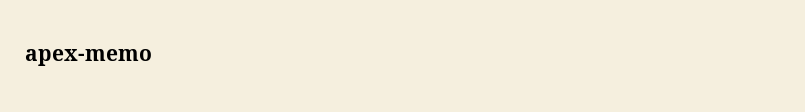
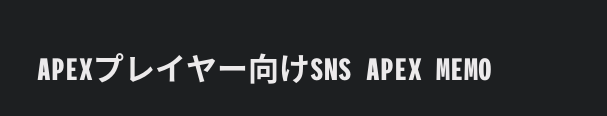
[25,49,152,66] apex-memo -> [37,53,492,84] APEXプレイヤー向けSNS APEX MEMO

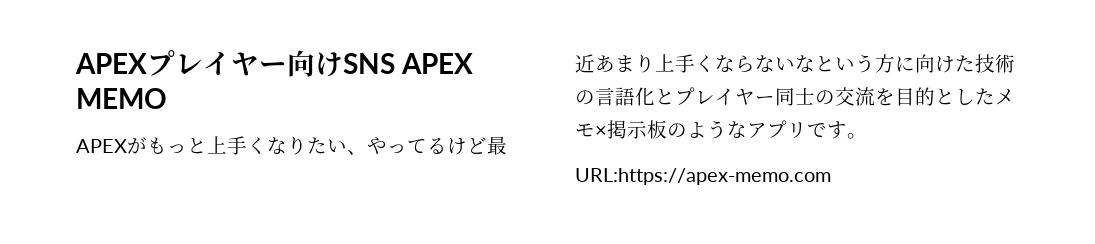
(492, 69) none -> [76,136,507,155] [575,54,1015,73] [575,87,1015,106] [575,120,867,139] [575,168,831,185] // APEXがもっと上手くなりたい、やってるけど最近あまり上手くならないなという方に向けた技術の言語化とプレイヤー同士の交流を目的としたメモ×掲示板のようなアプリです。 // URL:https://apex-memo.com

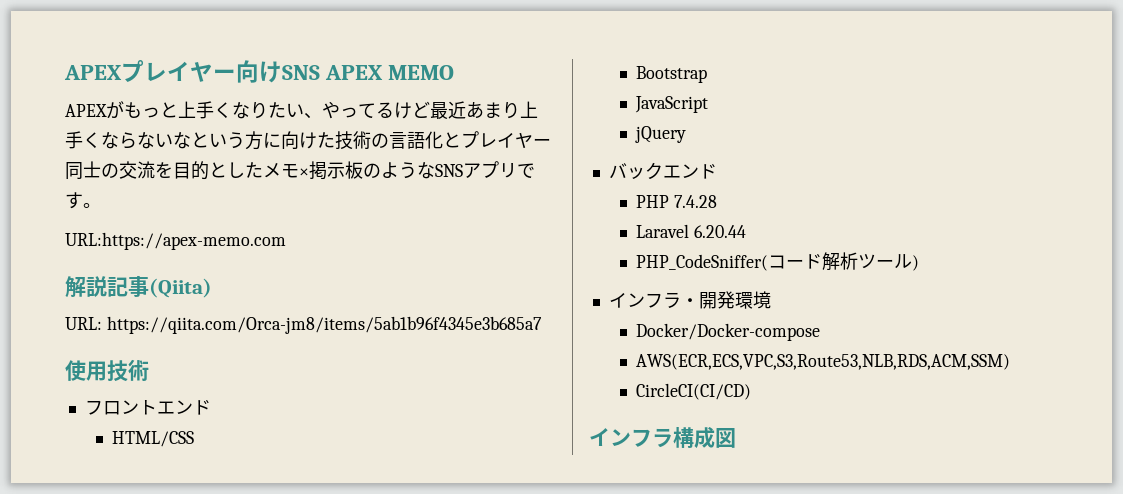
(747, 129) none -> [435,164,463,177] SNS
(831, 176) none -> [65,275,212,298] [65,316,542,334] [65,359,149,382] [84,400,211,415] [111,431,194,447] [635,66,707,83] [634,96,708,113] [634,126,686,143] [608,162,717,180] [635,195,717,208] [635,224,746,238] [635,252,919,271] [608,291,771,309] [635,323,820,341] [635,354,1010,370] [635,383,751,400] [589,426,736,449] // 解説記事(Qiita) // URL: https://qiita.com/Orca-jm8/items/5ab1b96f4345e3b685a7 // 使用技術 // フロントエンド // HTML/CSS // Bootstrap // JavaScript // jQuery // バックエンド // PHP 7.4.28 // Laravel 6.20.44 // PHP_CodeSniffer(コード解析ツール) // インフラ・開発環境 // Docker/Docker-compose // AWS(ECR,ECS,VPC,S3,Route53,NLB,RDS,ACM,SSM) // CircleCI(CI/CD) // インフラ構成図

